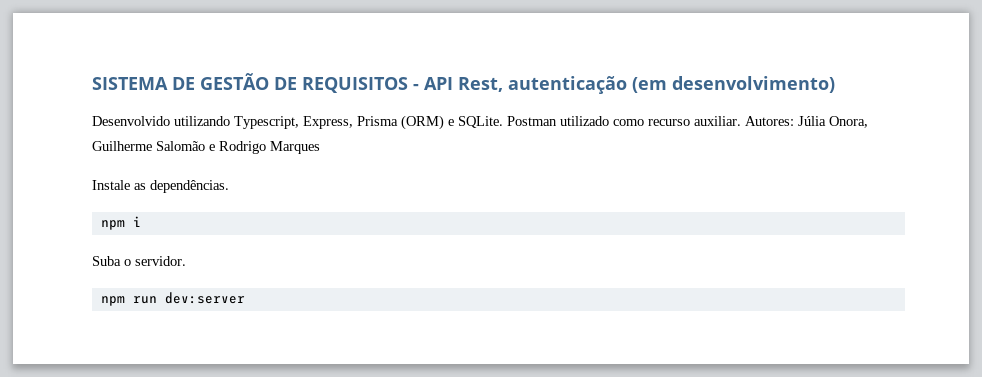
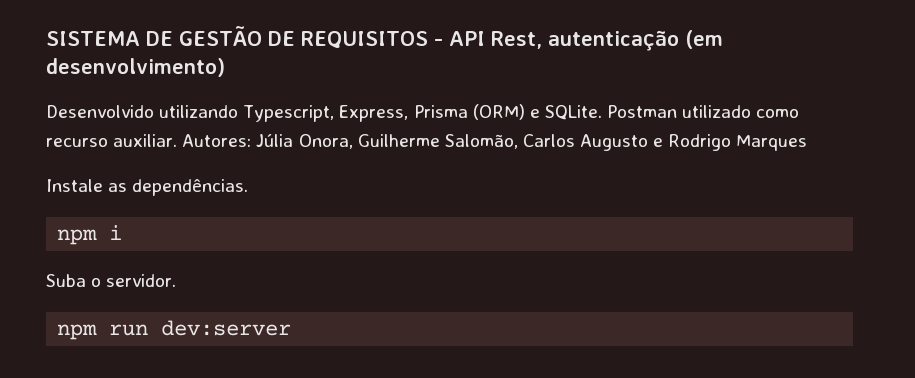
[156,141,205,151] Salomão -> [444,134,649,151] Salomão, Carlos Augusto

